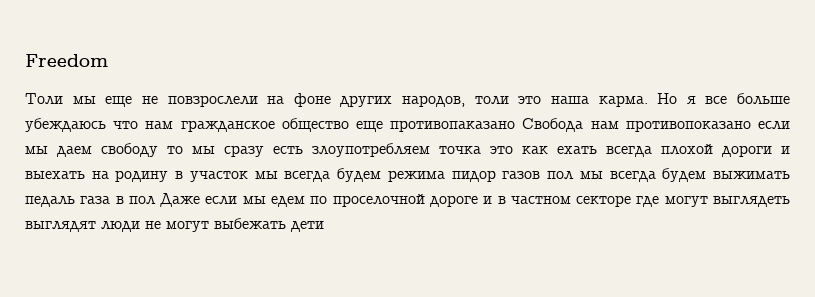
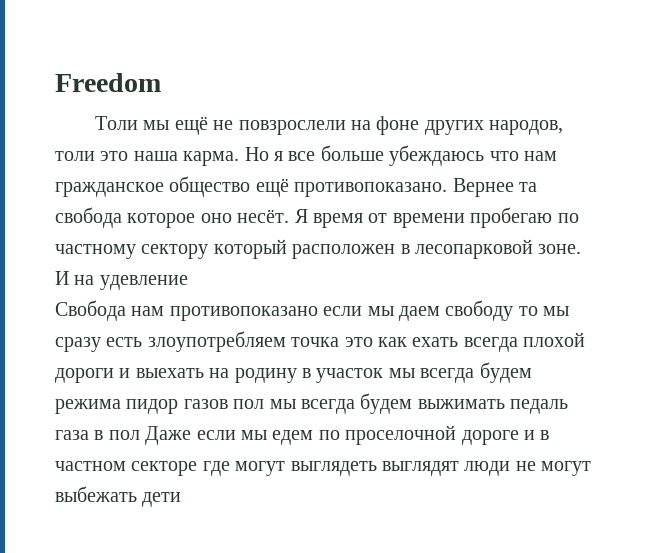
[105,96,133,107] еще -> [174,116,208,135] ещё
[356,120,516,132] еще противопаказано -> [255,178,537,197] [55,207,579,228] [55,239,582,259] [55,271,188,290] ещё противопоказано. Вернее та свобода которое оно несёт. Я время от времени пробегаю по частному сектору который расположен в лесопарковой зоне. И на удевление //

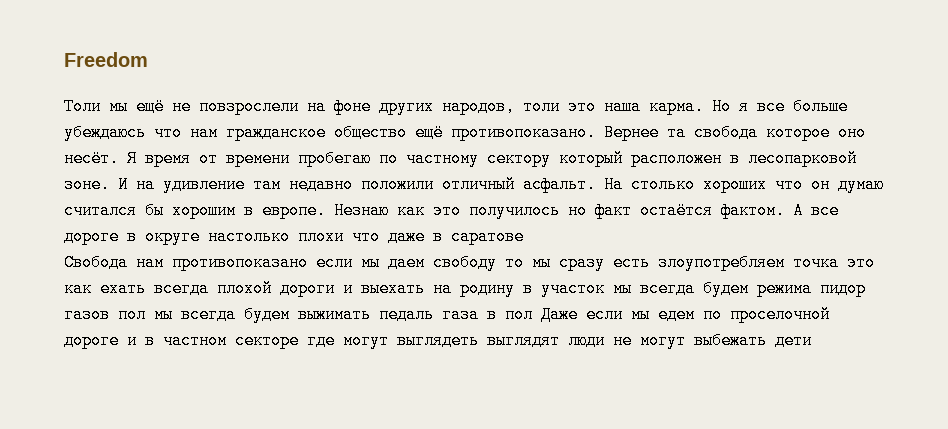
[99,275,188,290] удевление -> [163,176,883,193] [64,202,838,219] [64,229,523,245] удивление там недавно положили отличный асфальт. На столько хороших что он думаю считался бы хорошим в европе. Незнаю как это получилось но факт остаётся фактом. А все дороге в округе настолько плохи что даже в саратове

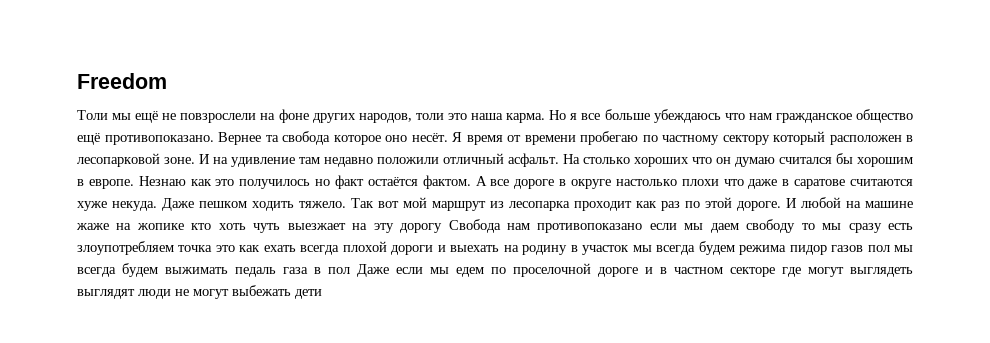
(523, 237) // -> [850,179,913,186] [77,197,913,211] [76,223,443,233] считаются хуже некуда. Даже пешком ходить тяжело. Так вот мой маршрут из лесопарка проходит как раз по этой дороге. И любой на машине жаже на жопике кто хоть чуть выезжает на эту дорогу

